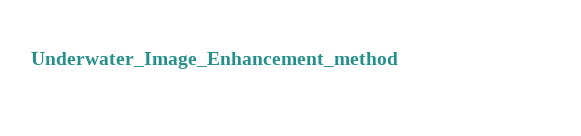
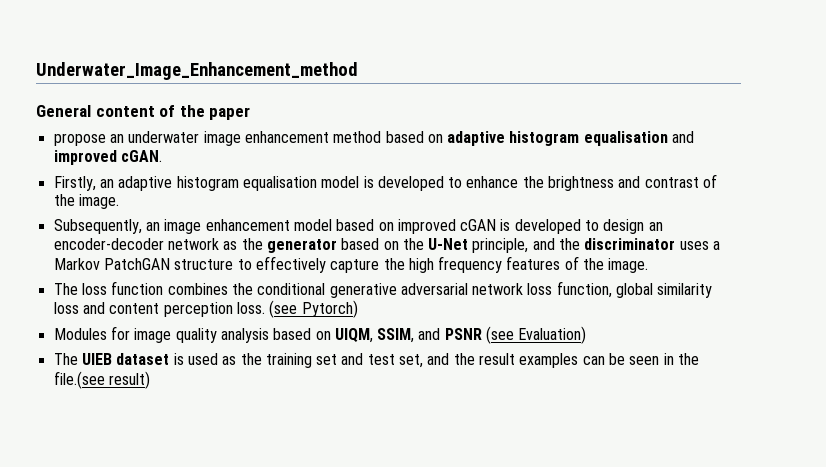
(398, 60) none -> [36,105,251,120] [53,131,695,146] [53,150,162,165] [53,174,718,191] [53,194,119,209] [53,219,663,234] [53,238,721,253] [53,256,649,273] [53,281,713,298] [53,300,358,318] [53,326,587,344] [53,353,700,368] [53,371,150,389] // General content of the paper // propose an underwater image enhancement method based on adaptive histogram equalisation and improved cGAN. // Firstly, an adaptive histogram equalisation model is developed to enhance the brightness and contrast of the image. // Subsequently, an image enhancement model based on improved cGAN is developed to design an encoder-decoder network as the generator based on the U-Net principle, and the discriminator uses a Markov PatchGAN structure to effectively capture the high frequency features of the image. // The loss function combines the conditional generative adversarial network loss function, global similarity loss and content perception loss. (see Pytorch) // Modules for image quality analysis based on UIQM, SSIM, and PSNR (see Evaluation) // The UIEB dataset is used as the training set and test set, and the result examples can be seen in the file.(see result)

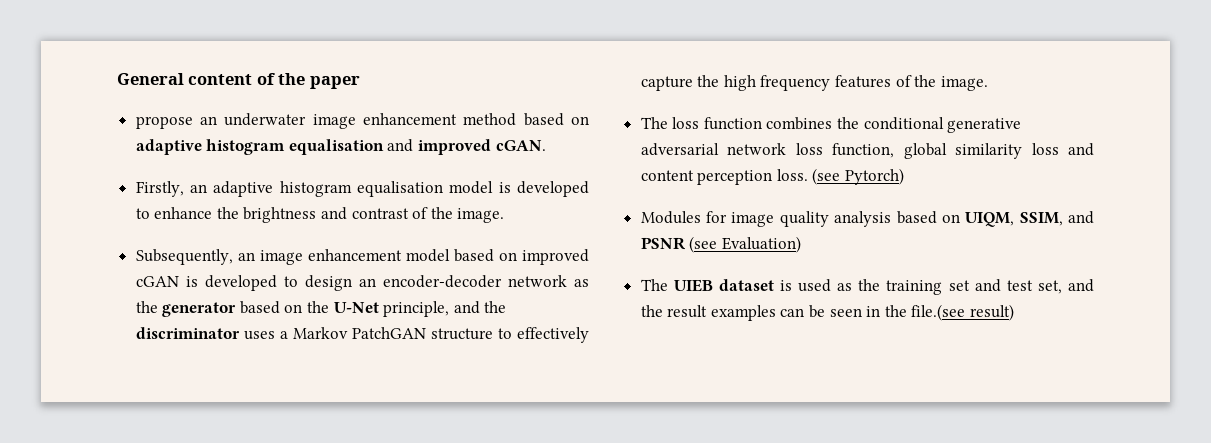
[36,62,358,80] Underwater_Image_Enhancement_method // -> (117, 79) none

